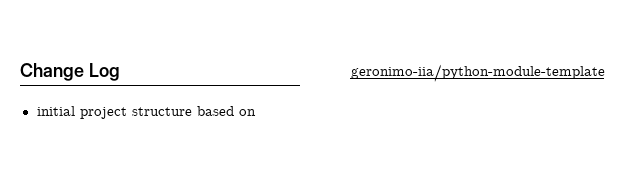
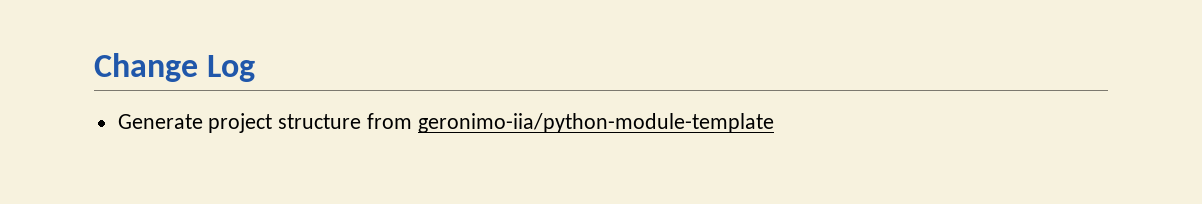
[36,106,75,116] initial -> [117,114,203,129] Generate
[196,106,256,116] based on -> [367,113,413,129] from

